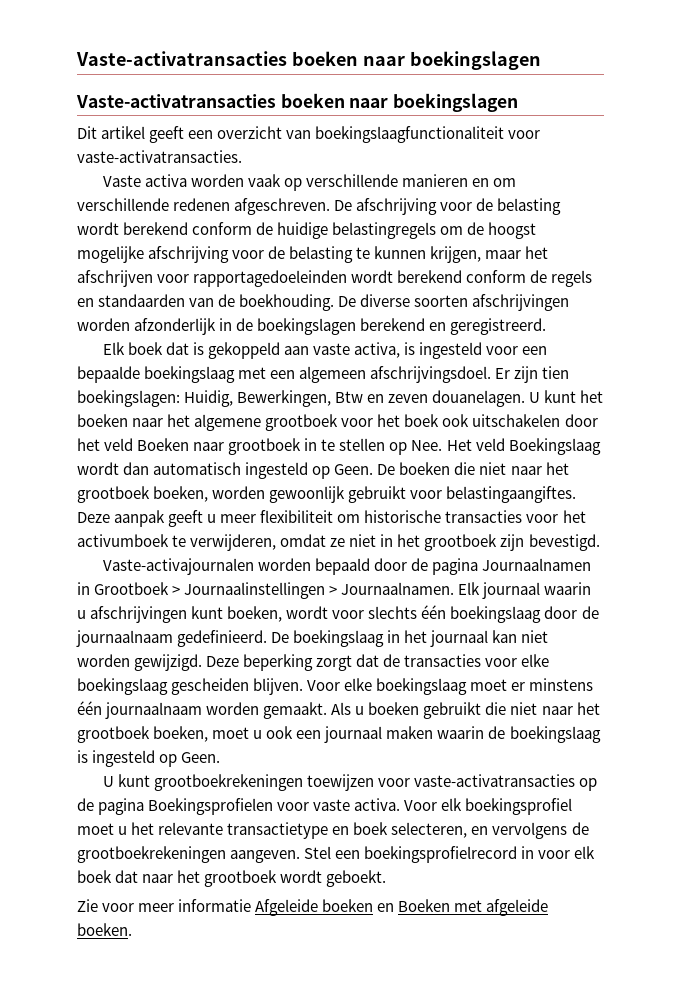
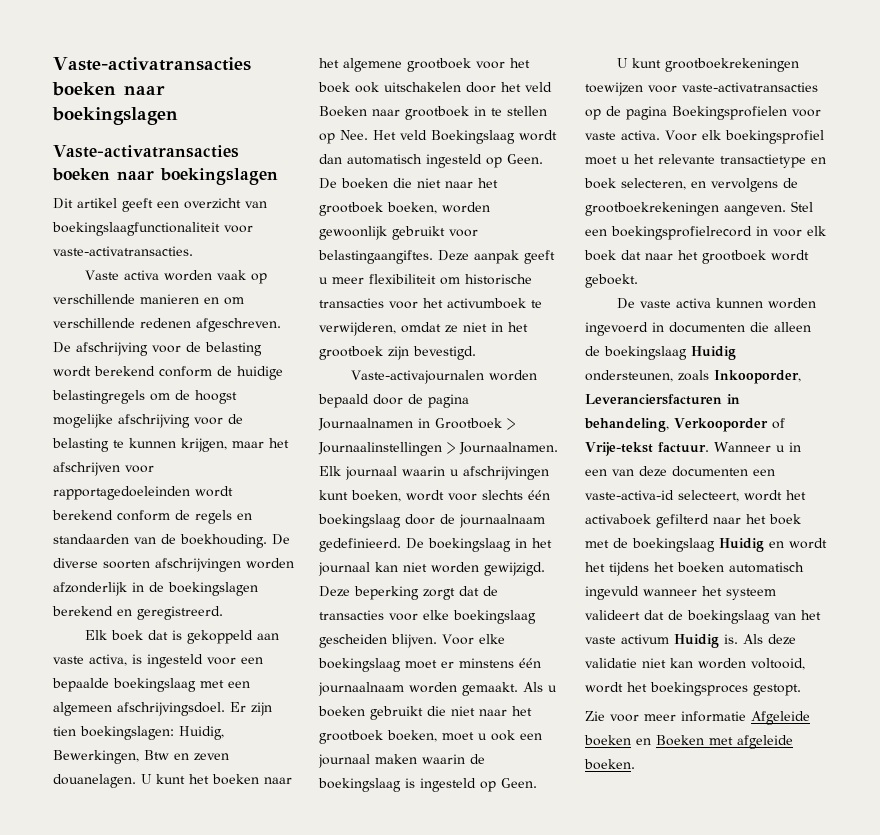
(387, 878) none -> [616,298,816,309] [585,322,811,336] [585,346,736,360] [585,370,801,384] [585,394,740,405] [584,418,785,432] [585,442,801,456] [585,466,775,477] [585,490,806,502] [585,514,801,528] [585,538,827,552] [585,562,804,576] [585,586,776,600] [585,610,821,624] [585,634,796,648] [585,658,805,670] [585,682,801,696] // De vaste activa kunnen worden ingevoerd in documenten die alleen de boekingslaag Huidig ondersteunen, zoals Inkooporder, Leveranciersfacturen in behandeling, Verkooporder of Vrije-tekst factuur. Wanneer u in een van deze documenten een vaste-activa-id selecteert, wordt het activaboek gefilterd naar het boek met de boekingslaag Huidig en wordt het tijdens het boeken automatisch ingevuld wanneer het systeem valideert dat de boekingslaag van het vaste activum Huidig is. Als deze validatie niet kan worden voltooid, wordt het boekingsproces gestopt.

